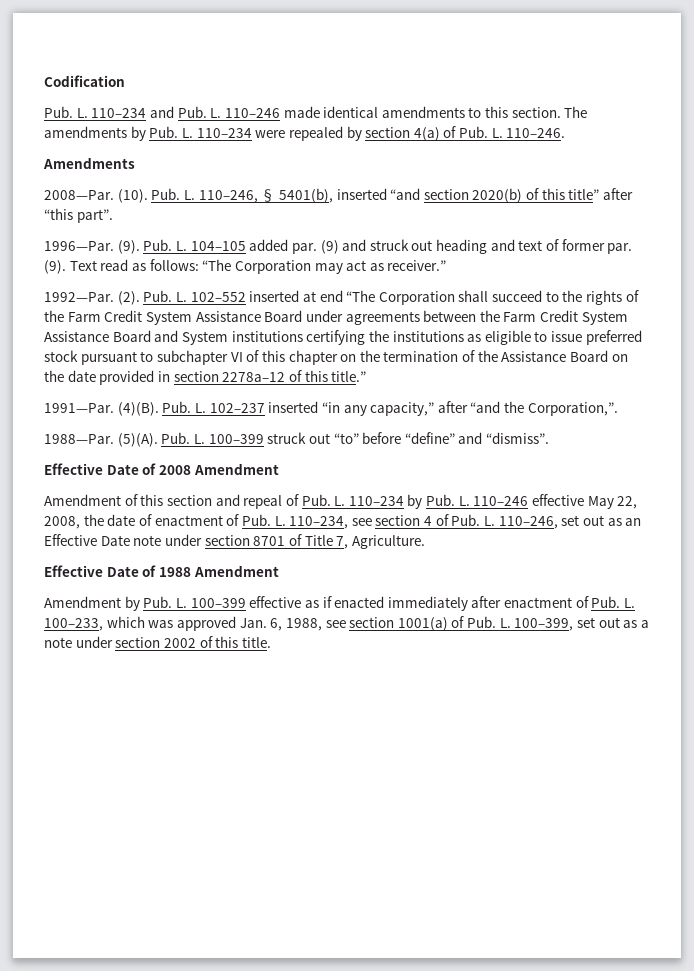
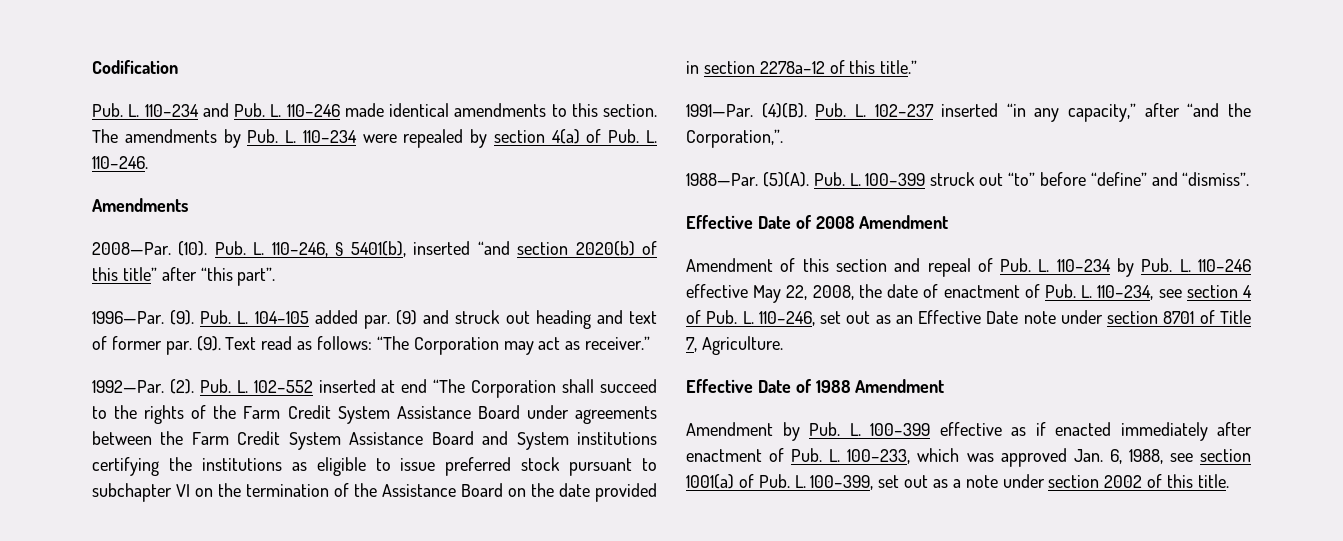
[246,350,338,365] of this chapter -> (190, 490) none

